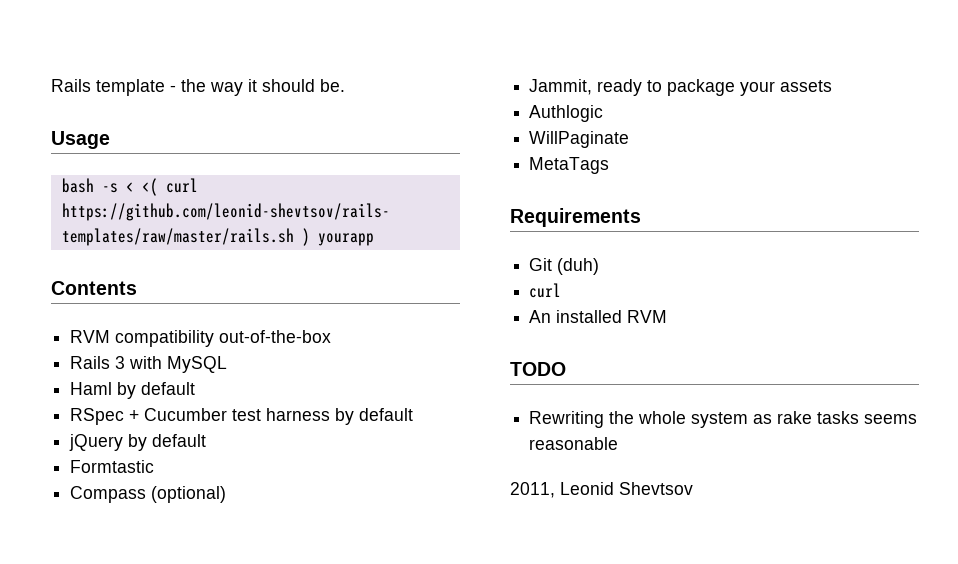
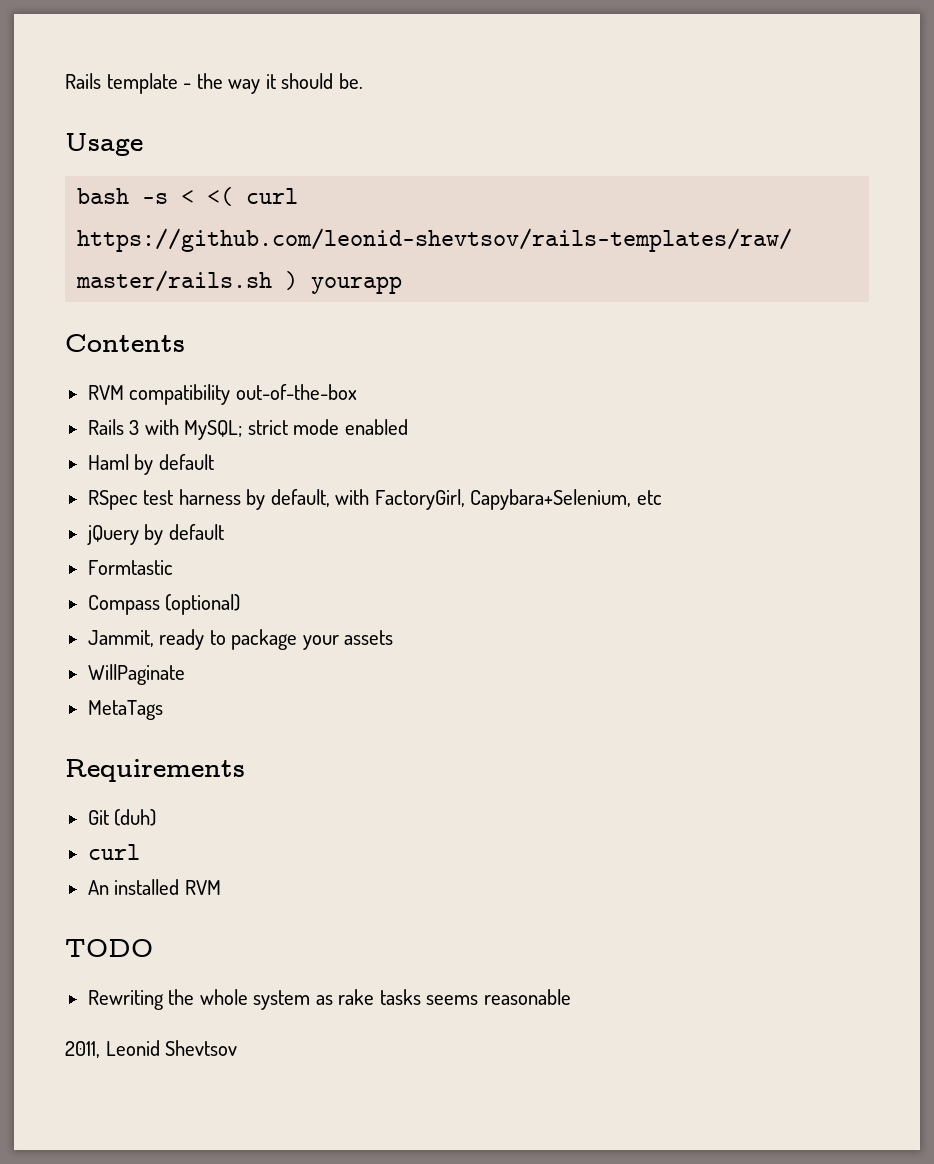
[167,356,228,373] MySQL -> [184,419,408,440] MySQL; strict mode enabled
[129,408,228,421] + Cucumber -> (138, 500) none
[359,408,414,421] default -> [270,489,662,510] default, with FactoryGirl, Capybara+Selenium, etc
[529,105,604,122] // Authlogic -> (394, 637) none

